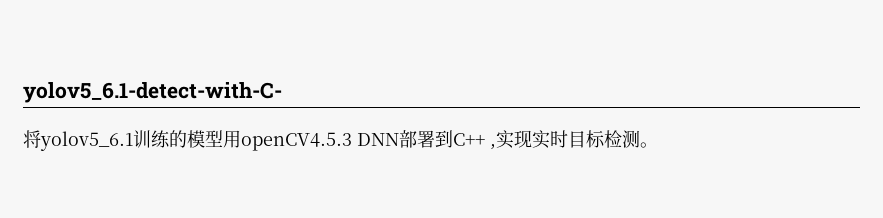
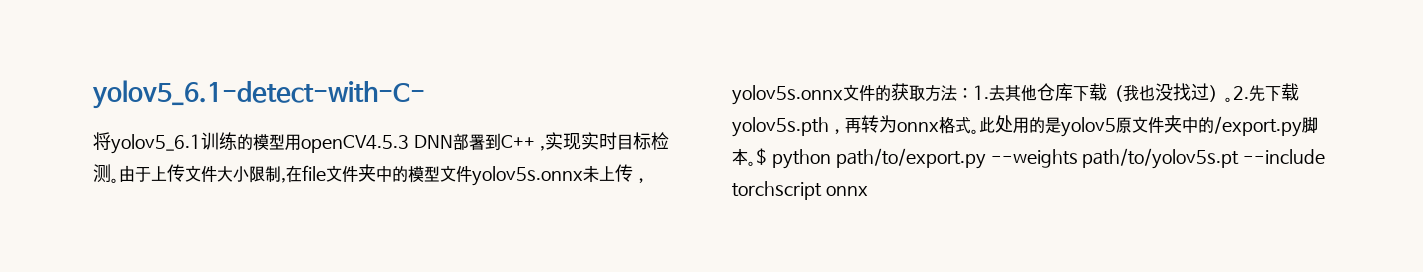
(658, 145) none -> [119,164,649,186] [732,83,1299,105] [732,115,1318,137] [732,148,1326,169] [732,181,868,200] 由于上传文件大小限制,在file文件夹中的模型文件yolov5s.onnx未上传，yolov5s.onnx文件的获取方法：1.去其他仓库下载（我也没找过）。2.先下载yolov5s.pth，再转为onnx格式。此处用的是yolov5原文件夹中的/export.py脚本。$ python path/to/export.py --weights path/to/yolov5s.pt --include torchscript onnx

